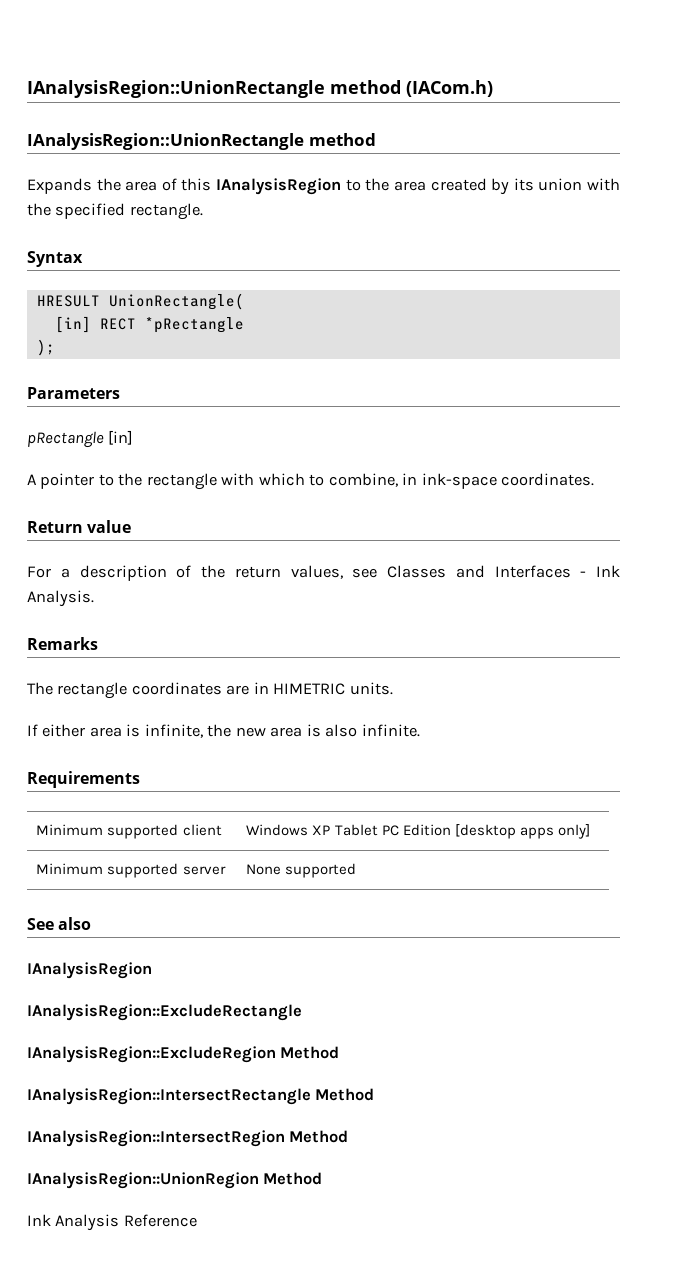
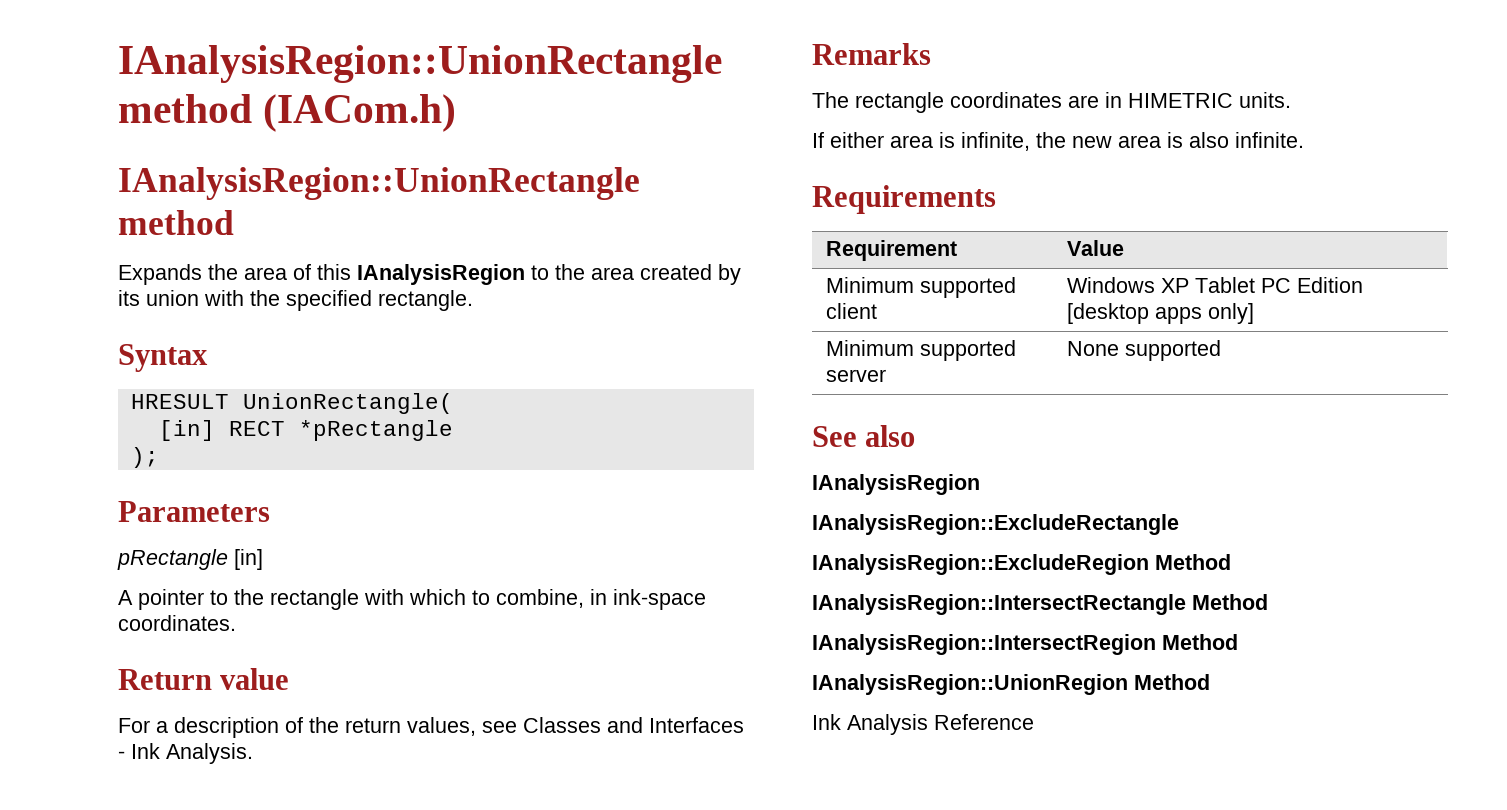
(140, 779) none -> [825,240,957,261] [1066,240,1124,256] // Requirement | Value

